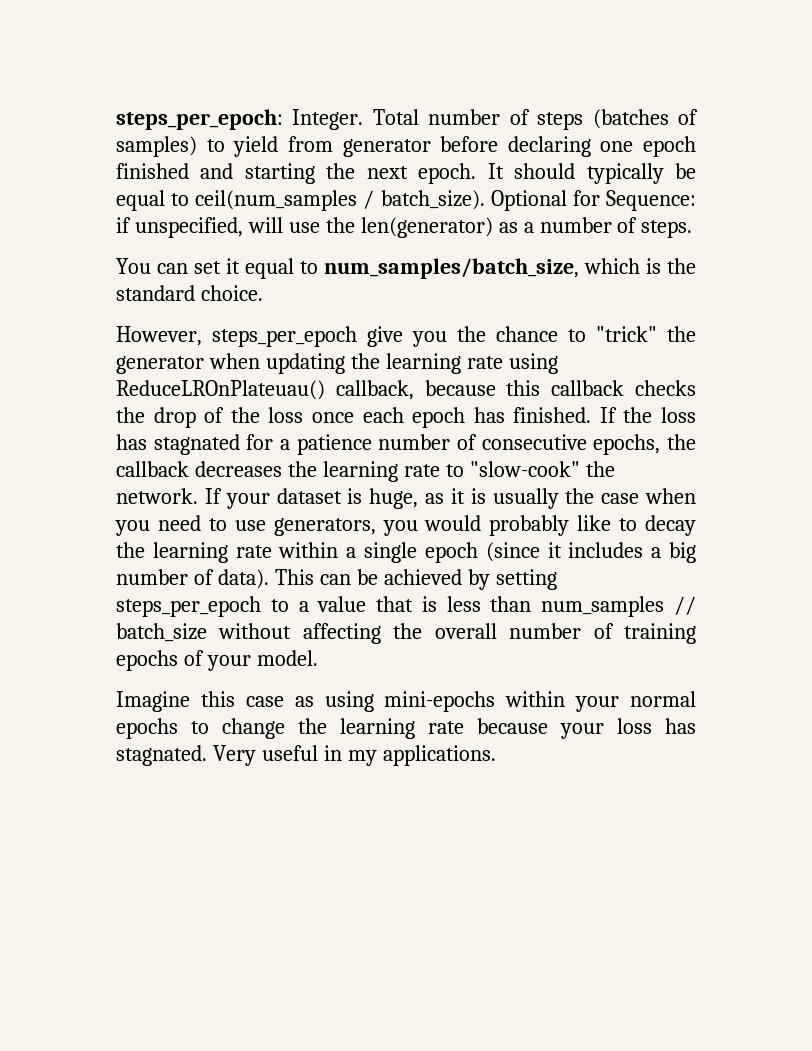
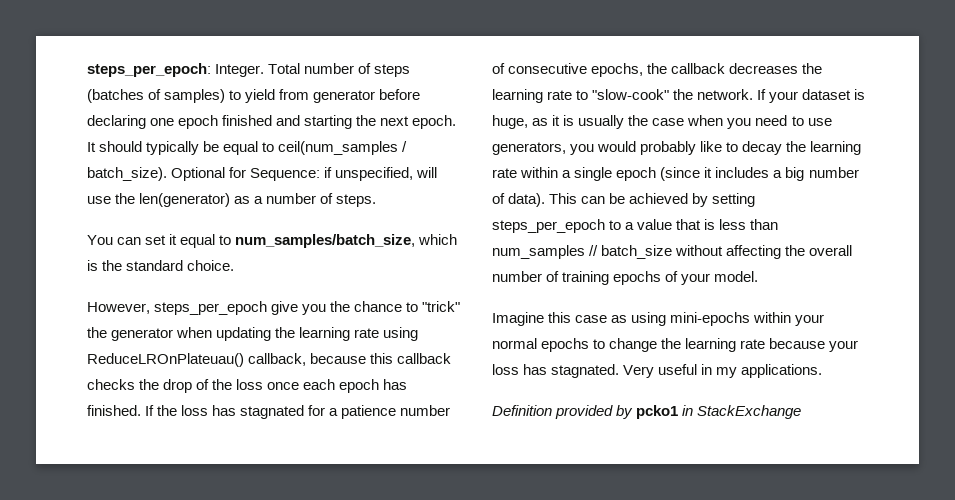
(496, 755) none -> [492,405,802,419] // Definition provided by pcko1 in StackExchange

